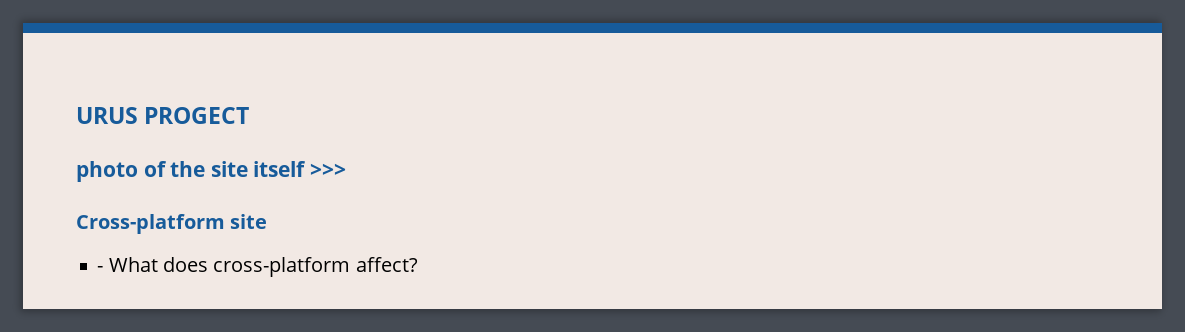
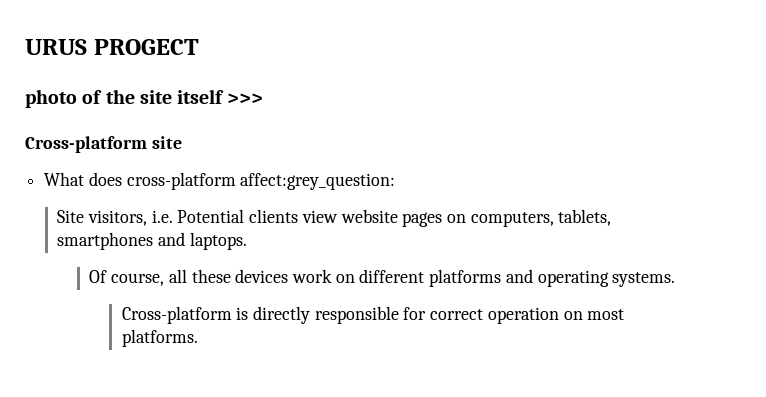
[97,266,104,272] - -> (182, 142) none
[355,257,418,272] affect? -> [240,173,396,190] [57,209,612,227] [57,232,247,250] [89,269,676,287] [121,306,625,324] [121,329,198,347] affect:grey_question: // Site visitors, i.e. Potential clients view website pages on computers, tablets, smartphones and laptops. // Of course, all these devices work on different platforms and operating systems. // Cross-platform is directly responsible for correct operation on most platforms.

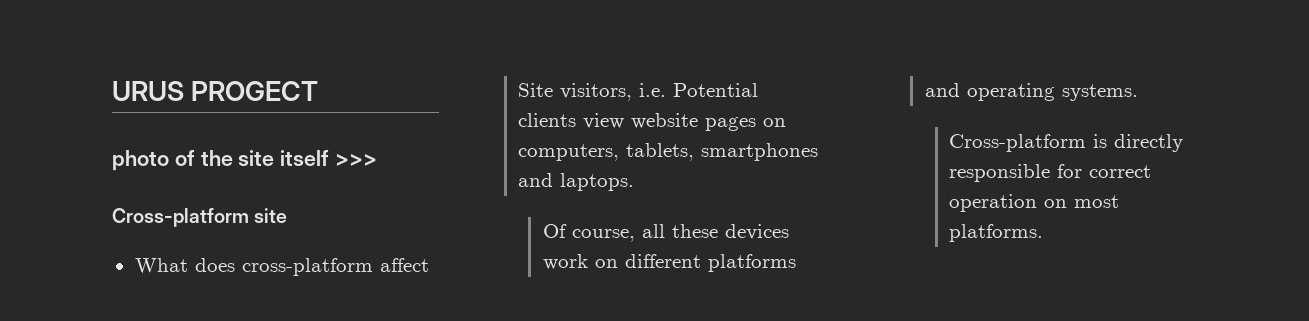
[240,173,396,190] affect:grey_question: -> [379,258,429,272] affect

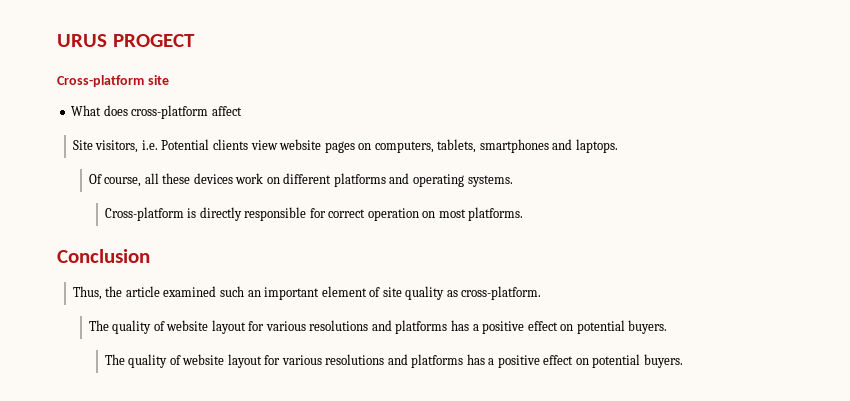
[112,150,378,171] // photo of the site itself >>> -> (195, 40) none
(1044, 233) none -> [57,249,150,263] [72,286,542,300] [88,320,668,334] [104,354,683,368] // Conclusion // Thus, the article examined such an important element of site quality as cross-platform. // The quality of website layout for various resolutions and platforms has a positive effect on potential buyers. // The quality of website layout for various resolutions and platforms has a positive effect on potential buyers.

